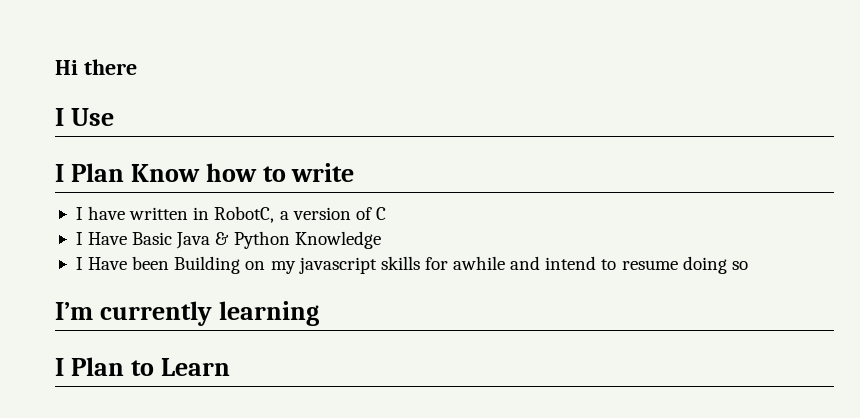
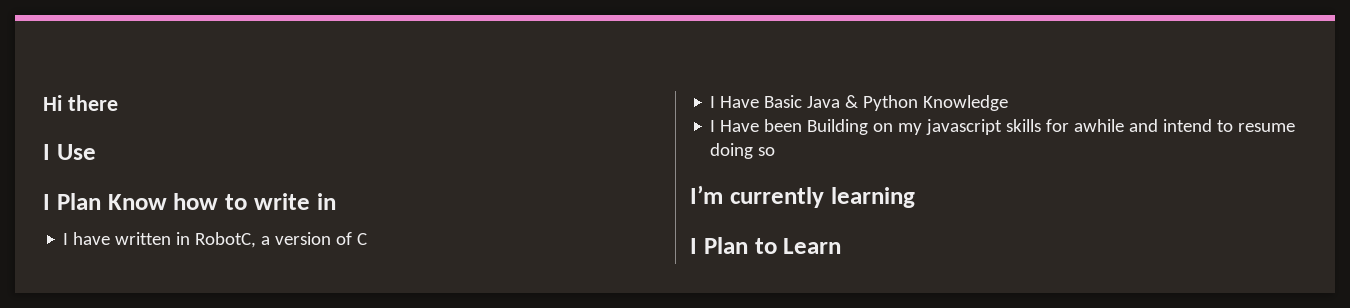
(355, 172) none -> [316,193,336,210] in

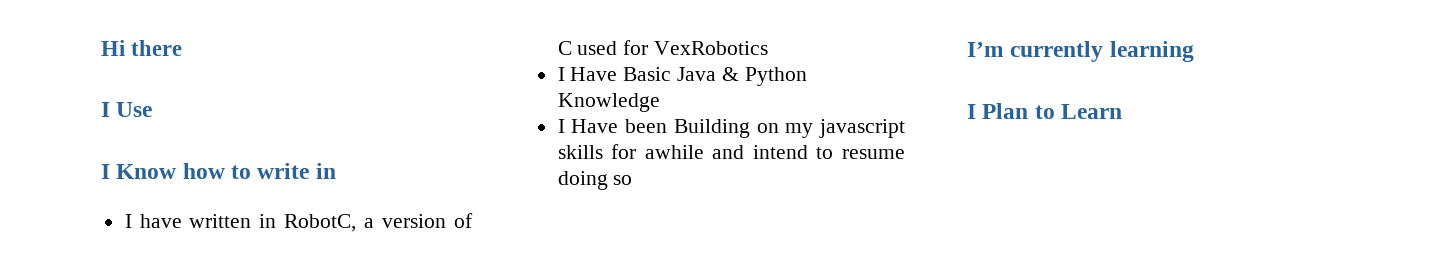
[56,193,101,210] Plan -> (110, 171) none
(368, 239) none -> [577,40,769,55] used for VexRobotics

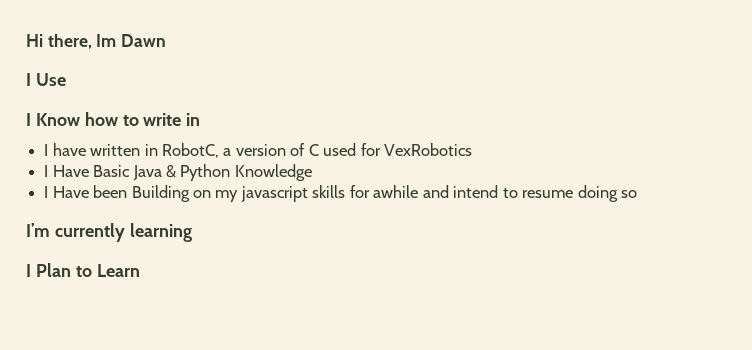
[131,40,183,56] there -> [47,34,167,49] there, Im Dawn

